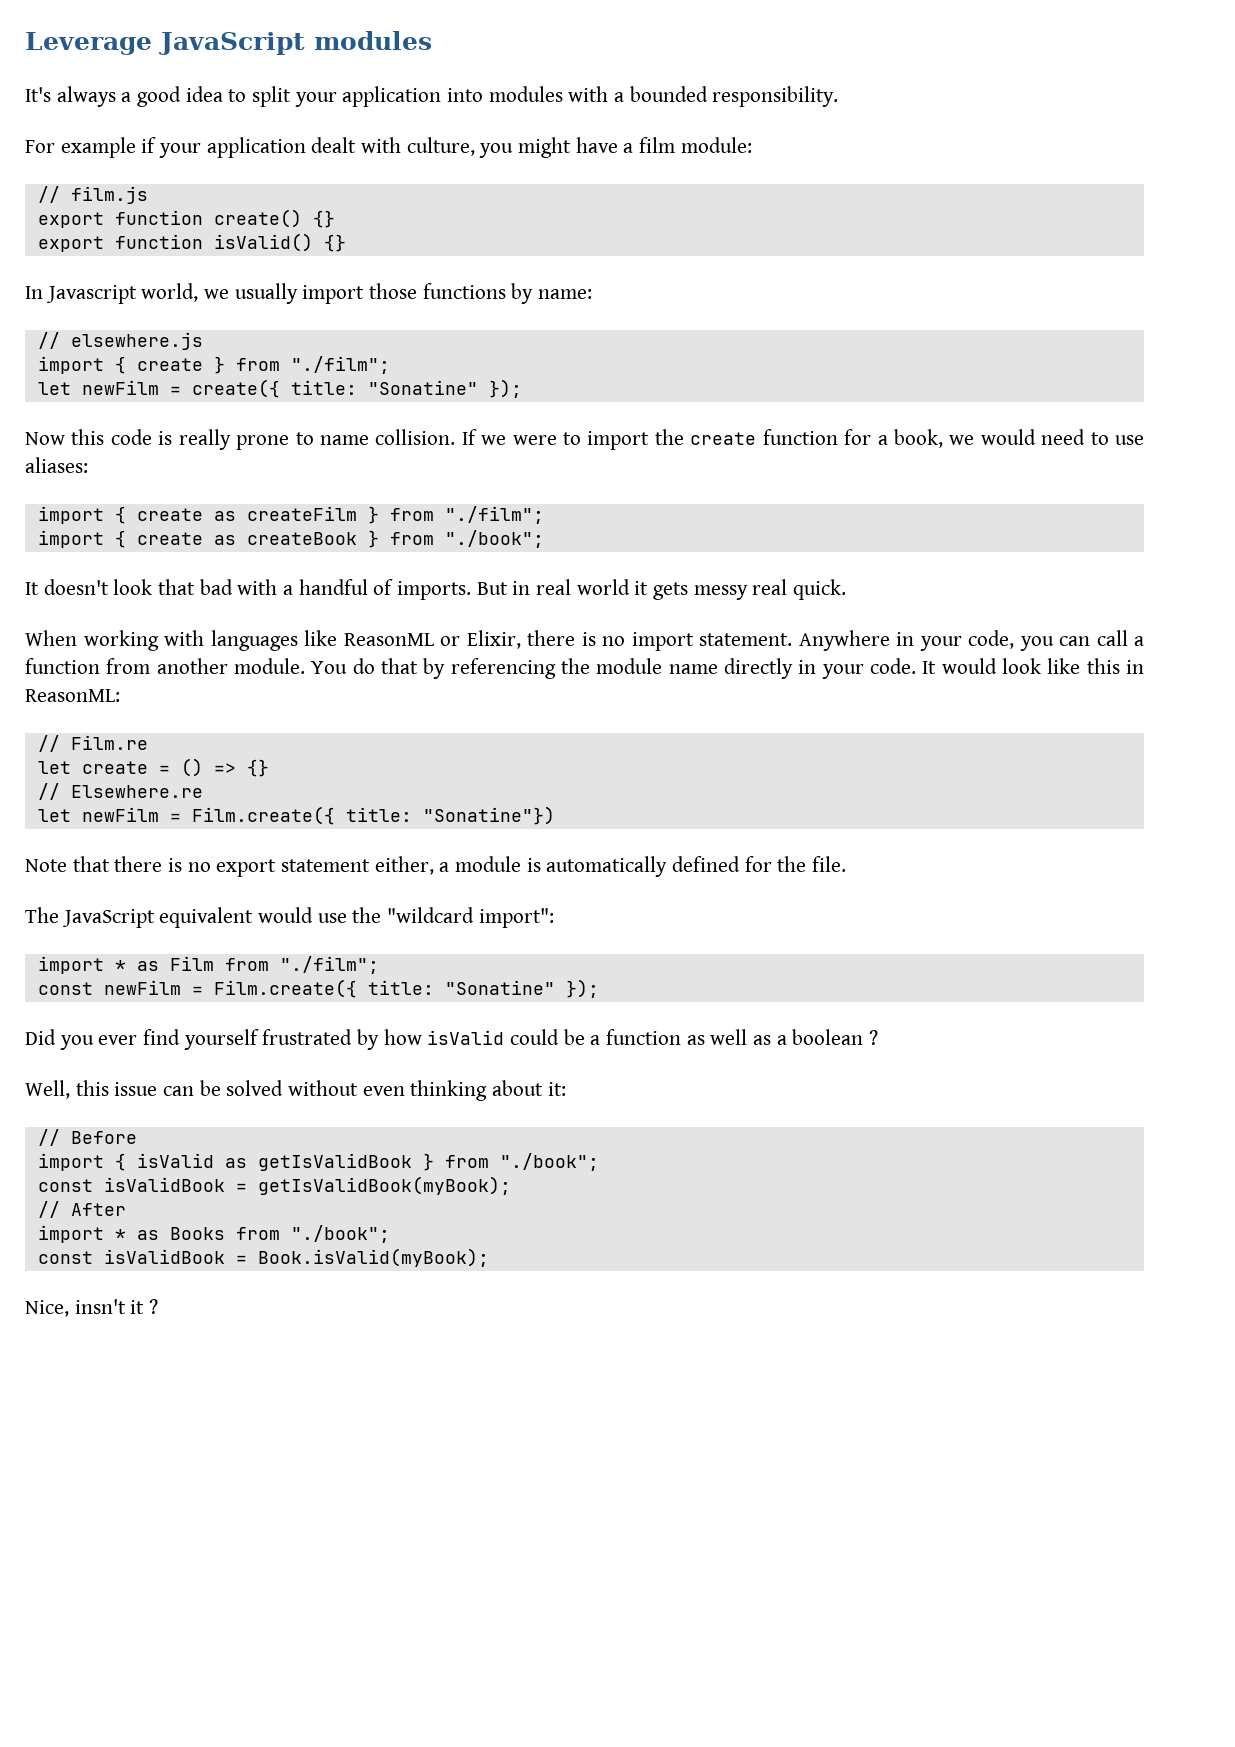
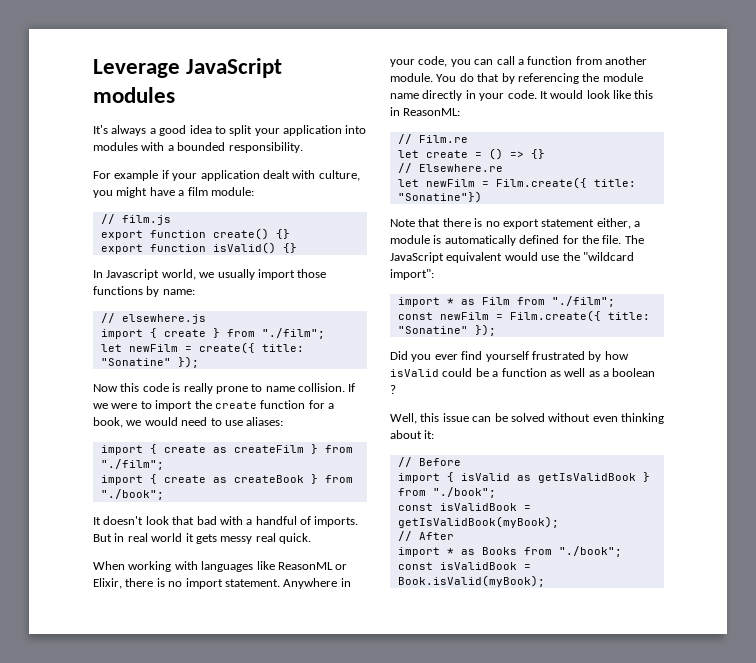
(847, 864) // -> (622, 239) none
[25,1299,159,1317] // Nice, insn't it ? -> (545, 581) none

